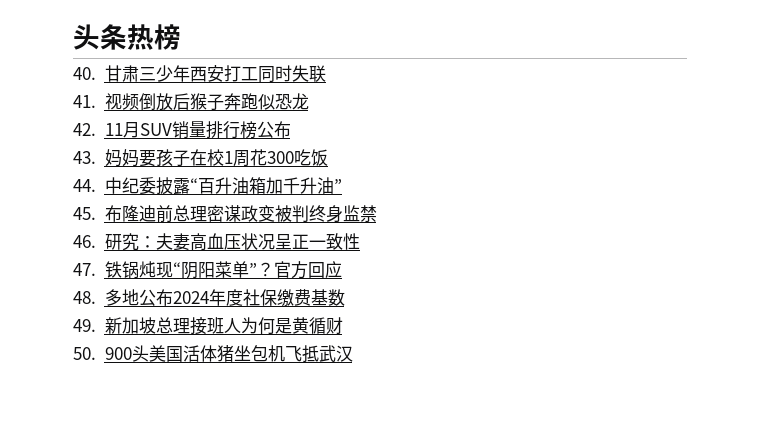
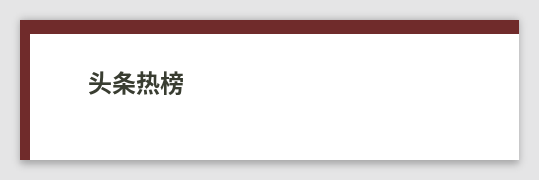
[73,65,326,83] [73,93,309,111] [73,121,291,139] [73,149,328,167] [73,177,342,195] [73,205,377,223] [73,233,360,251] [73,261,342,279] [73,289,345,306] [73,317,343,335] [73,345,353,363] // 40.甘肃三少年西安打工同时失联 // 41.视频倒放后猴子奔跑似恐龙 // 42. 11月SUV销量排行榜公布 // 43.妈妈要孩子在校1周花300吃饭 // 44.中纪委披露“百升油箱加千升油” // 45.布隆迪前总理密谋政变被判终身监禁 // 46.研究：夫妻高血压状况呈正一致性 // 47.铁锅炖现“阴阳菜单”？官方回应 // 48.多地公布2024年度社保缴费基数 // 49.新加坡总理接班人为何是黄循财 // 50. 900头美国活体猪坐包机飞抵武汉 -> (184, 83) none

